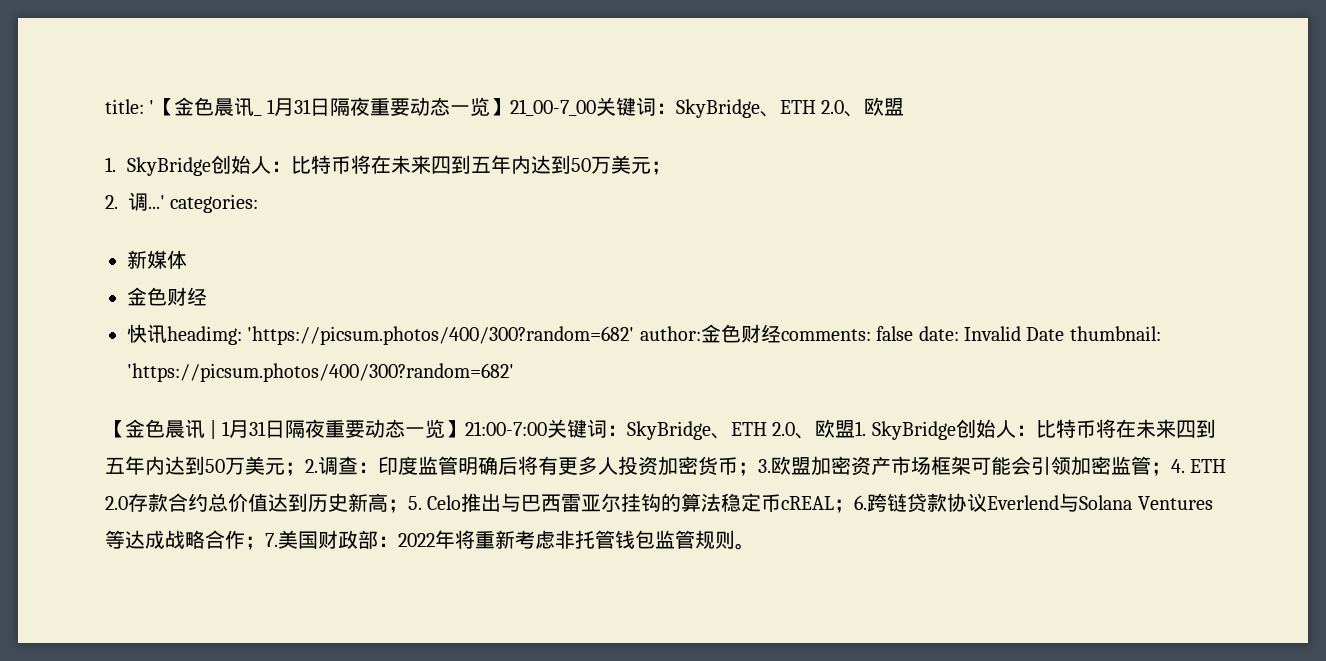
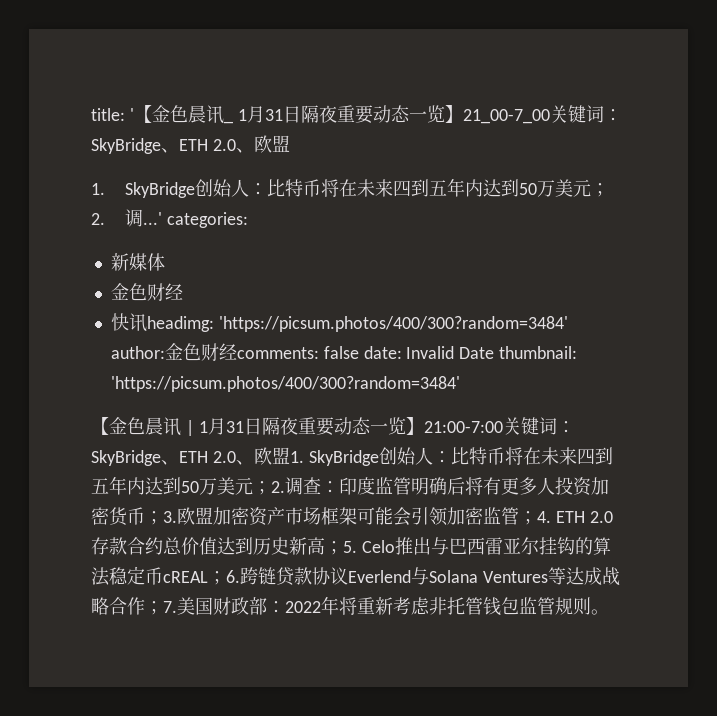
[247,326,635,345] 'https://picsum.photos/400/300?random=682' -> [218,316,568,332] 'https://picsum.photos/400/300?random=3484'
[127,363,514,382] 'https://picsum.photos/400/300?random=682' -> [110,376,460,392] 'https://picsum.photos/400/300?random=3484'

